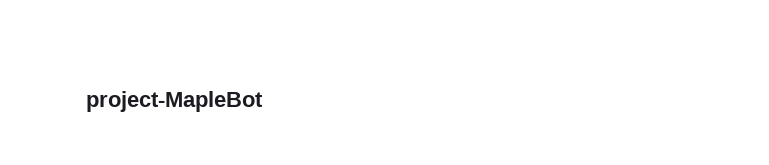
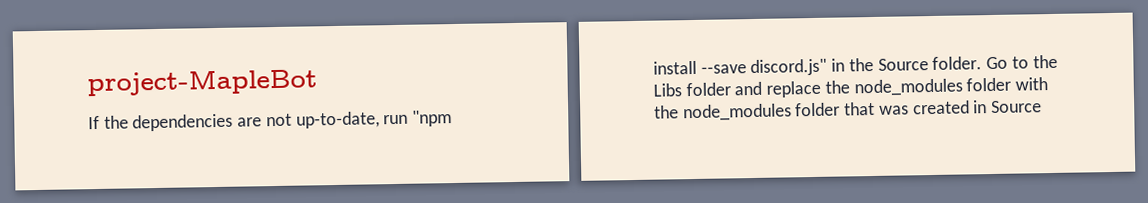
(263, 101) none -> [88,110,453,132] [653,54,1058,77] [653,77,1049,98] [654,100,1043,122] // If the dependencies are not up-to-date, run "npm install --save discord.js" in the Source folder. Go to the Libs folder and replace the node_modules folder with the node_modules folder that was created in Source

